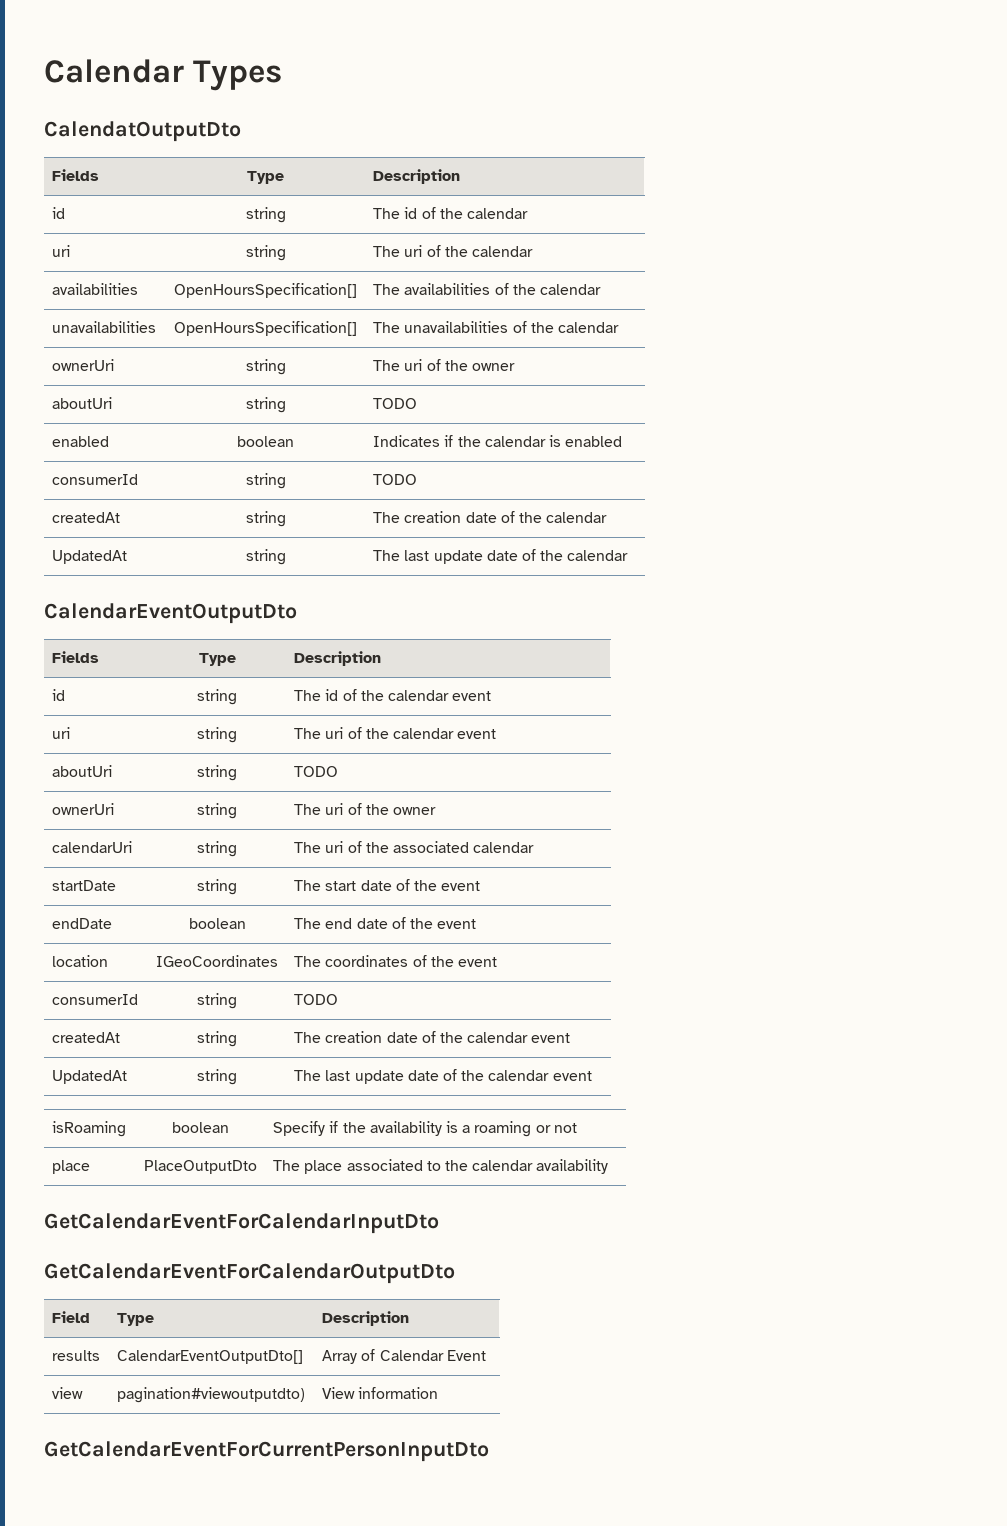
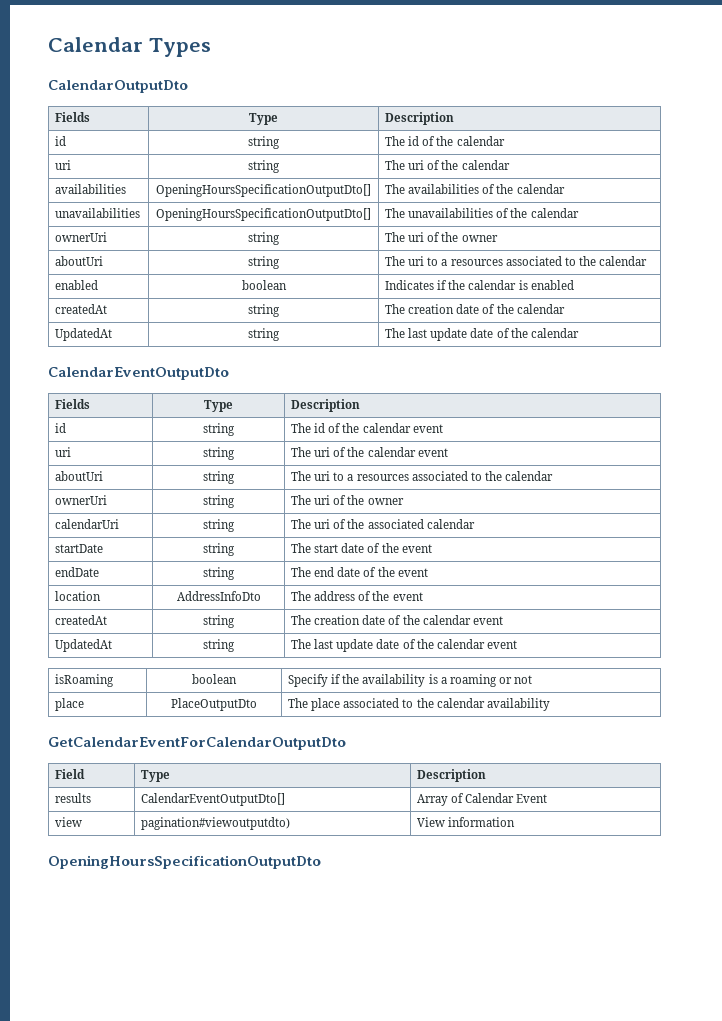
[44,121,241,142] CalendatOutputDto -> [48,80,188,93] CalendarOutputDto
[174,283,357,298] OpenHoursSpecification[] -> [156,184,371,197] OpeningHoursSpecificationOutputDto[]
[174,321,357,336] OpenHoursSpecification[] -> [156,208,371,221] OpeningHoursSpecificationOutputDto[]
[373,398,418,409] TODO -> [385,256,647,266] The uri to a resources associated to the calendar
[52,474,139,485] [245,473,286,489] [373,474,418,485] // consumerId | string | TODO -> (574, 285) none
[294,766,339,777] TODO -> [291,471,553,481] The uri to a resources associated to the calendar
[188,918,246,929] boolean -> [203,567,236,580] string
[156,955,278,967] [294,955,497,967] [52,994,139,1005] [197,993,237,1009] [294,994,339,1005] IGeoCoordinates | The coordinates of the event // consumerId | string | TODO -> [176,591,261,601] [291,591,423,601] AddressInfoDto | The address of the event
[44,1213,439,1234] // GetCalendarEventForCalendarInputDto -> (550, 704) none
[44,1441,489,1462] GetCalendarEventForCurrentPersonInputDto -> [48,855,321,869] OpeningHoursSpecificationOutputDto

